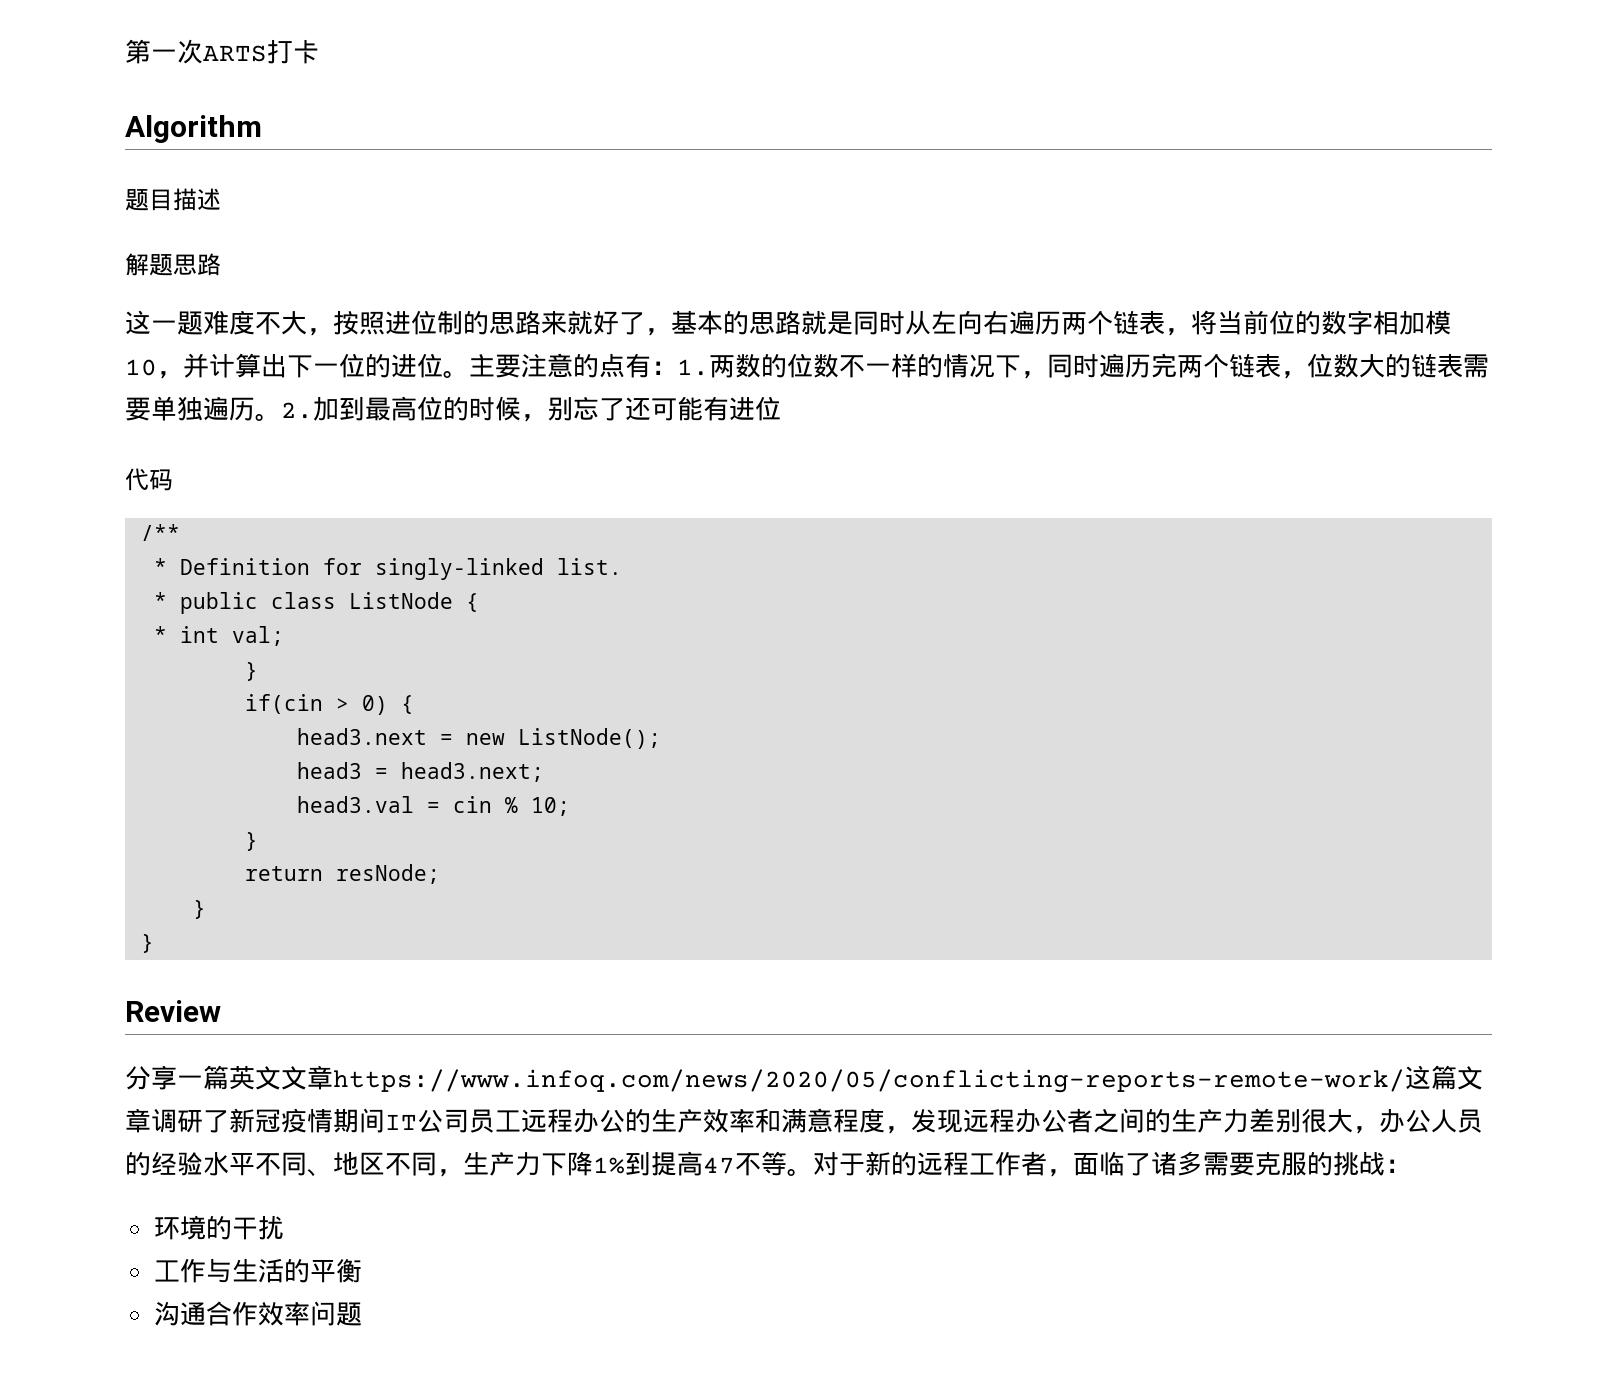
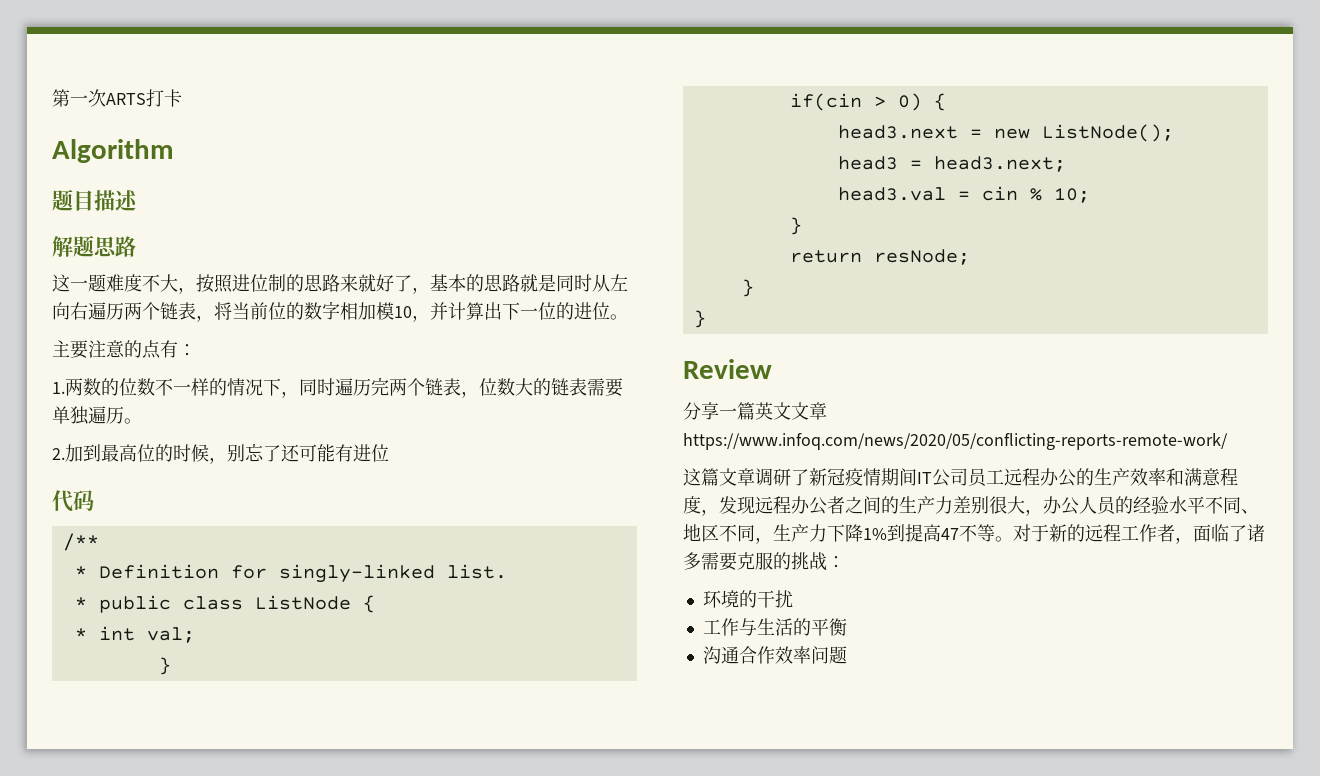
(469, 374) none -> (628, 317) //
(677, 368) none -> (196, 350) //
(281, 417) none -> (142, 421) //
(1405, 1081) none -> (1228, 441) //

